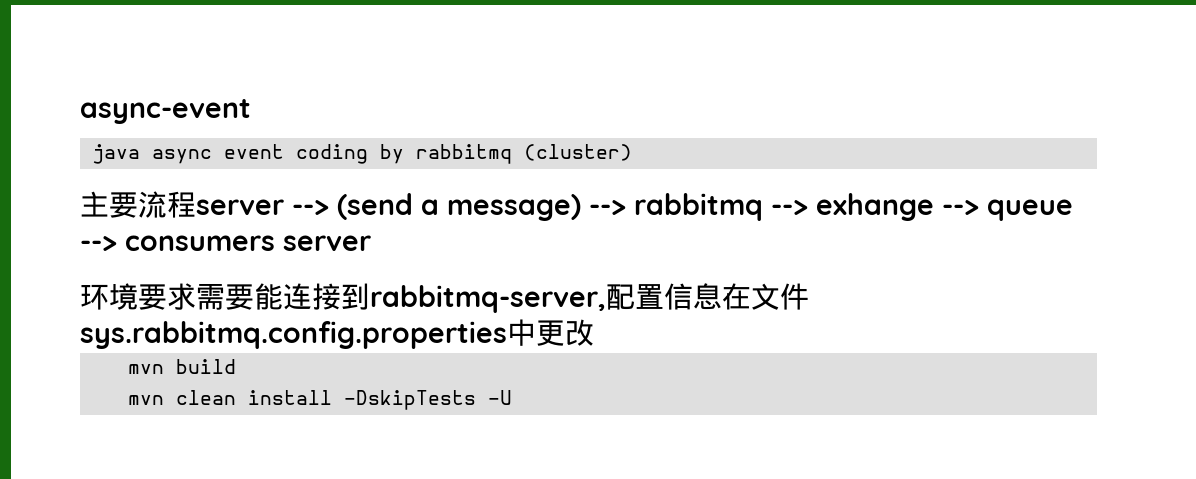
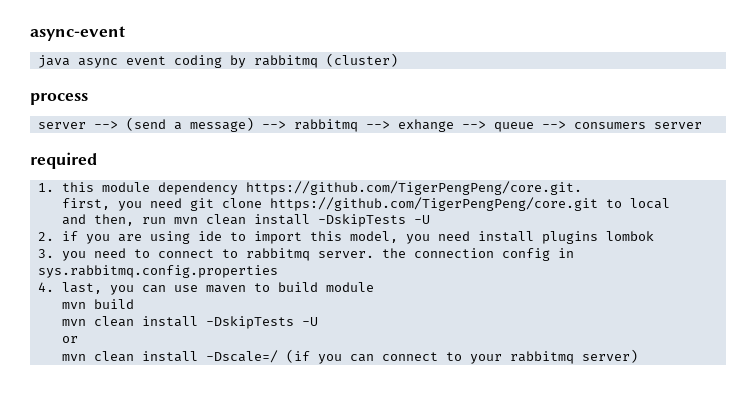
[80,191,196,218] 主要流程 -> [30,93,88,105] process //
[80,283,809,313] [80,319,594,349] 环境要求需要能连接到rabbitmq-server,配置信息在文件sys.rabbitmq.config.properties中更改 -> [30,152,97,169] [38,181,583,195] [62,197,671,211] [62,214,431,227] [38,231,655,244] [38,248,575,261] [38,265,279,278] [38,282,375,295] required // 1. this module dependency https://github.com/TigerPengPeng/core.git. // first, you need git clone https://github.com/TigerPengPeng/core.git to local // and then, run mvn clean install -DskipTests -U // 2. if you are using ide to import this model, you need install plugins lombok // 3. you need to connect to rabbitmq server. the connection config in sys.rabbitmq.config.properties // 4. last, you can use maven to build module
(512, 397) none -> [62,336,79,343] [62,349,639,364] // or // mvn clean install -Dscale=/ (if you can connect to your rabbitmq server)

